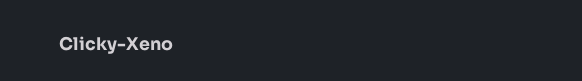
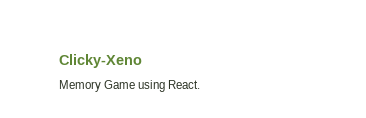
(173, 45) none -> [59,80,201,92] // Memory Game using React.

